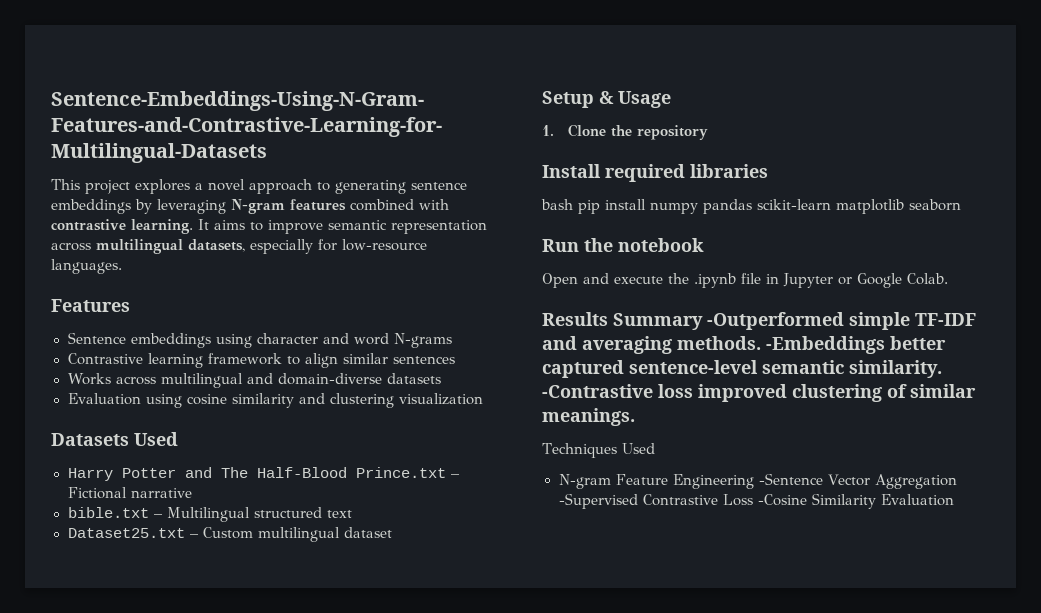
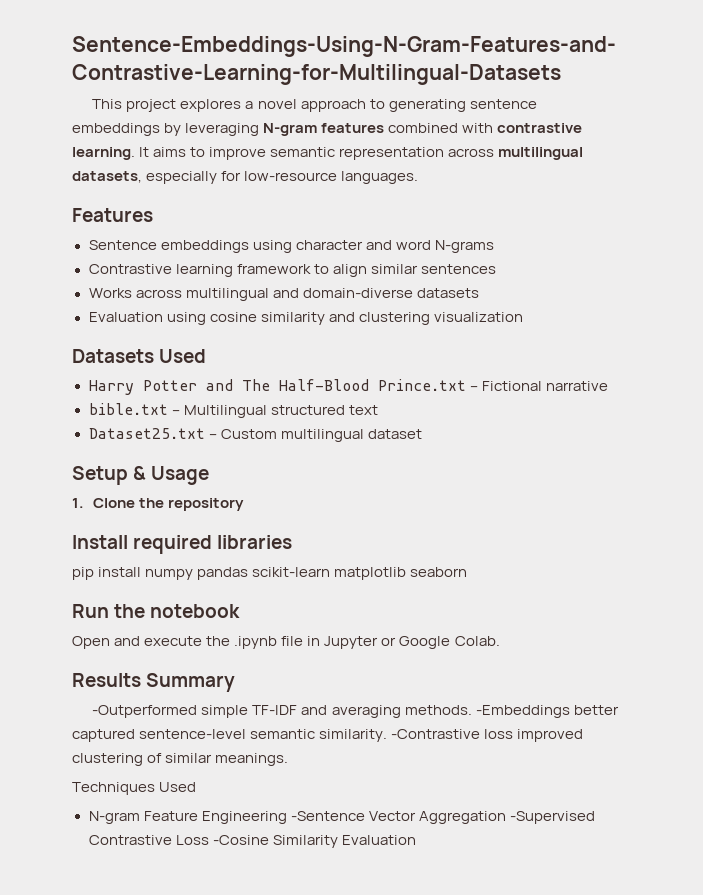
[541,199,573,210] bash -> (293, 542) none
(703, 321) none -> (236, 682) //

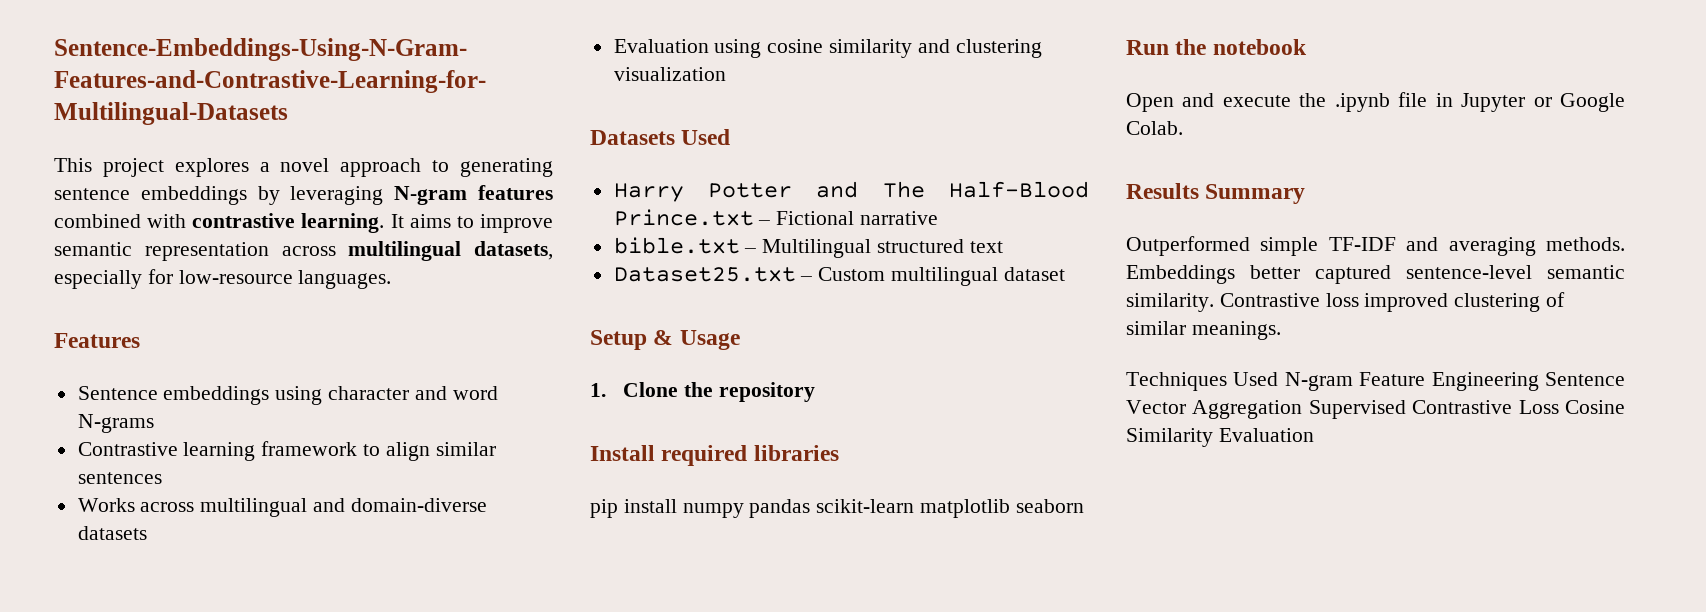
[92,705,198,718] -Outperformed -> [1126,236,1250,256] Outperformed
[475,705,570,718] -Embeddings -> [1126,265,1235,284] Embeddings
[391,729,481,739] -Contrastive -> [1219,293,1320,307] Contrastive
(197, 787) // -> (1279, 379) none
[290,811,365,821] -Sentence -> [1545,372,1625,386] Sentence
[509,811,595,824] -Supervised -> [1308,400,1406,419] Supervised
[212,835,269,845] -Cosine -> [1565,400,1625,414] Cosine

